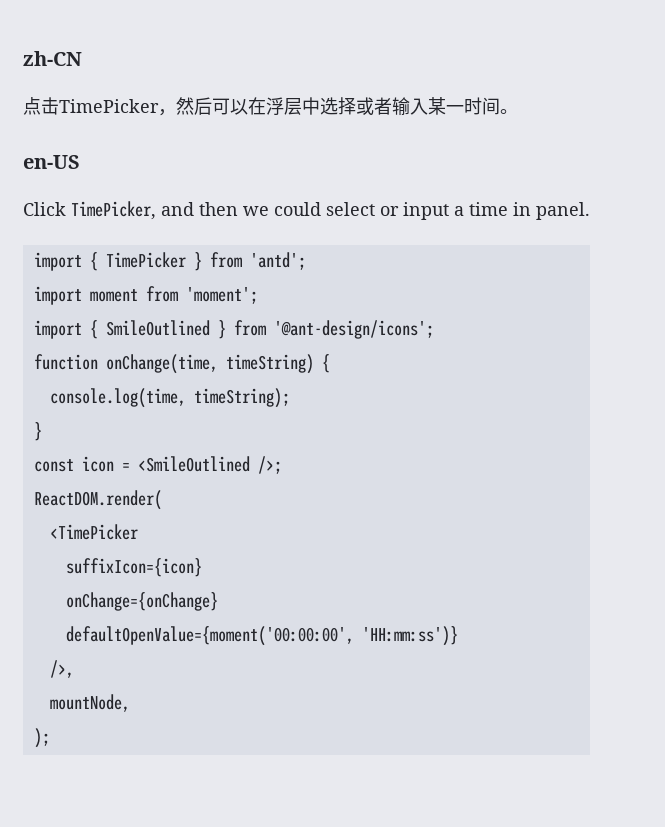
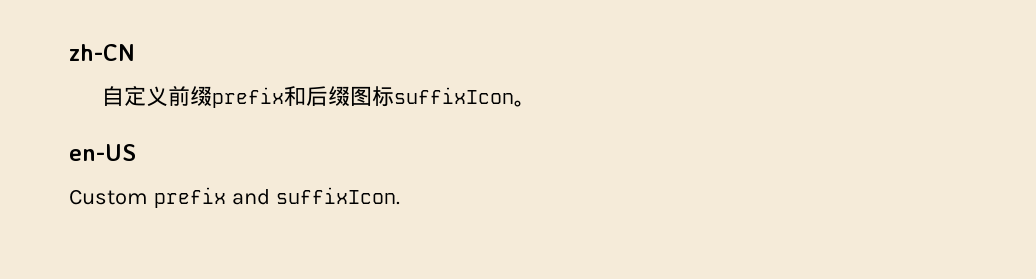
[23,97,518,116] [23,155,80,169] [23,201,590,220] [33,252,306,271] [33,286,258,305] [33,320,434,339] [33,354,330,374] [49,388,290,408] [33,422,42,441] [33,456,282,474] [33,490,162,510] [49,524,138,540] [65,558,202,577] [65,592,218,611] [65,626,458,646] [49,660,74,678] [49,694,130,712] [33,728,50,748] 点击TimePicker，然后可以在浮层中选择或者输入某一时间。 // en-US // Click TimePicker, and then we could select or input a time in panel. // import { TimePicker } from 'antd'; // import moment from 'moment'; // import { SmileOutlined } from '@ant-design/icons'; // function onChange(time, timeString) { // console.log(time, timeString); // } // const icon = <SmileOutlined />; // ReactDOM.render( // <TimePicker // suffixIcon={icon} // onChange={onChange} // defaultOpenValue={moment('00:00:00', 'HH:mm:ss')} // />, // mountNode, // ); -> [101,85,536,108] [69,144,136,161] [69,187,400,208] 自定义前缀prefix和后缀图标suffixIcon。 // en-US // Custom prefix and suffixIcon.

